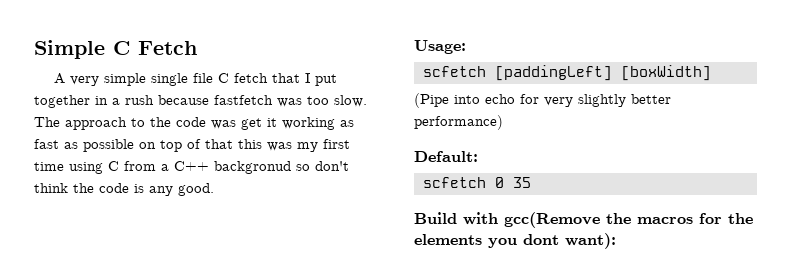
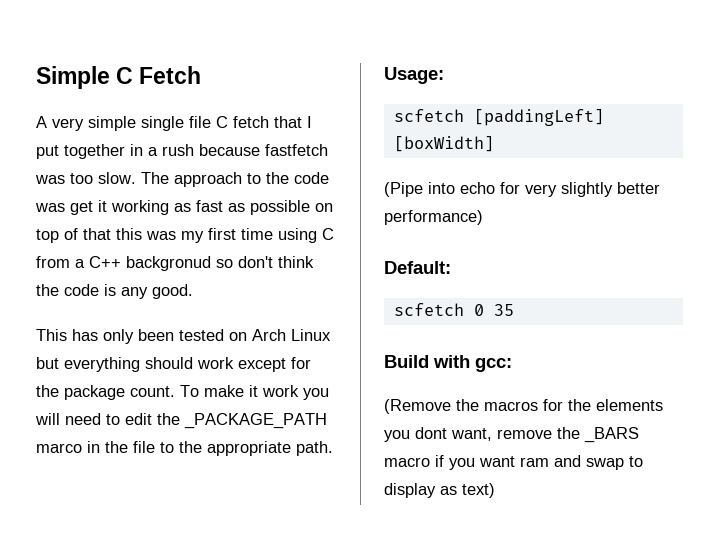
(214, 189) none -> [36,329,331,344] [36,357,311,372] [36,385,329,400] [35,413,327,429] [36,441,333,456] // This has only been tested on Arch Linux but everything should work except for the package count. To make it work you will need to edit the _PACKAGE_PATH marco in the file to the appropriate path.
[504,212,600,228] gcc(Remove -> [475,358,512,372] [384,399,451,414] gcc: // (Remove
[565,233,616,249] want): -> [451,427,639,443] [384,455,643,470] [384,483,495,498] want, remove the _BARS macro if you want ram and swap to display as text)

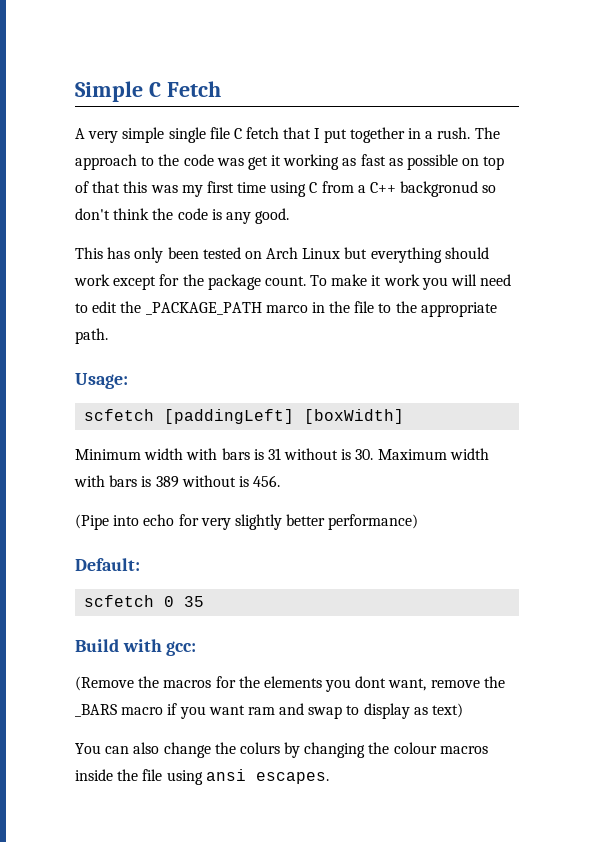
[162,144,328,156] [35,172,136,184] rush because fastfetch was too slow. -> [437,127,471,139] rush.
(494, 144) none -> [75,448,489,460] [74,475,281,488] // Minimum width with bars is 31 without is 30. Maximum width with bars is 389 without is 456.
(495, 490) none -> [75,742,488,758] [75,769,329,785] // You can also change the colurs by changing the colour macros inside the file using ansi escapes.

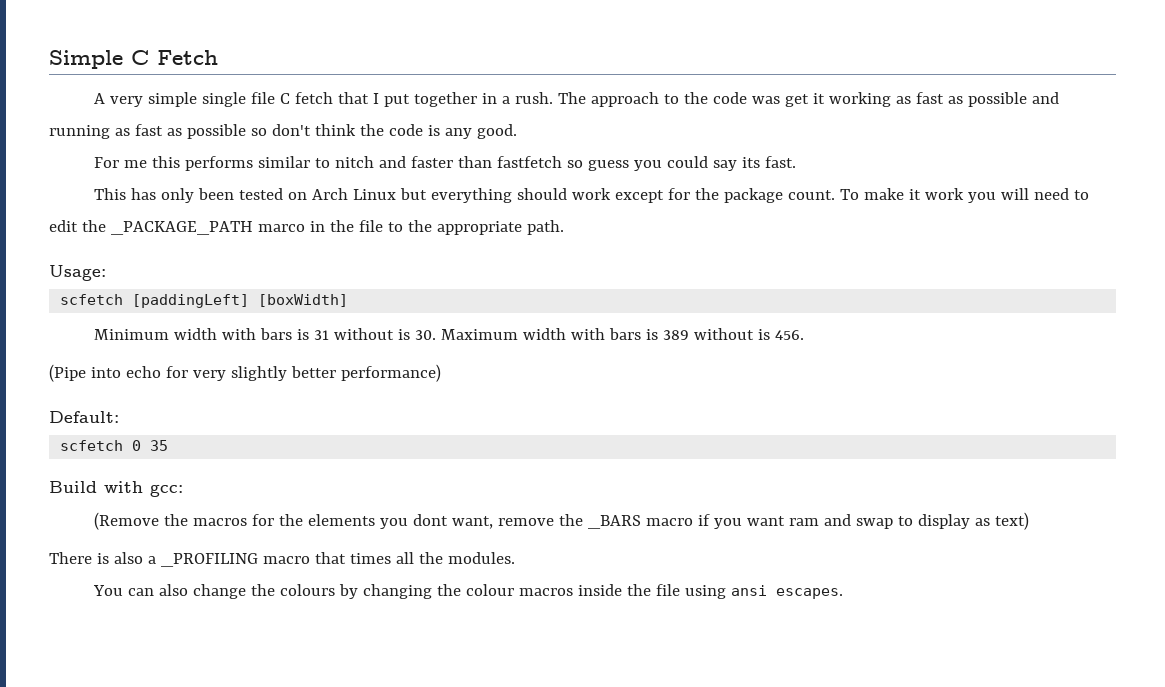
[462,156,505,170] [75,181,479,197] on top of that this was my first time using C from a C++ backgronud -> [1032,92,1060,104] [49,124,246,139] and running as fast as possible
(290, 216) none -> [94,156,797,171] // For me this performs similar to nitch and faster than fastfetch so guess you could say its fast.
(464, 710) none -> [49,552,515,567] // There is also a _PROFILING macro that times all the modules.
[239,742,280,754] colurs -> [280,584,336,596] colours

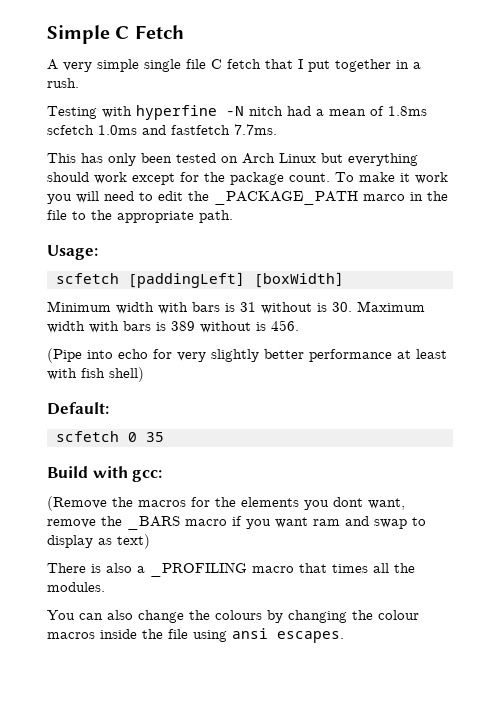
[558,92,1060,107] [49,124,517,139] [94,156,797,171] The approach to the code was get it working as fast as possible and running as fast as possible so don't think the code is any good. // For me this performs similar to nitch and faster than fastfetch so guess you could say its fast. -> [47,105,427,120] [47,124,277,135] // Testing with hyperfine -N nitch had a mean of 1.8ms scfetch 1.0ms and fastfetch 7.7ms.
[340,364,441,382] performance) -> [309,349,447,362] [47,367,144,382] performance at least with fish shell)

